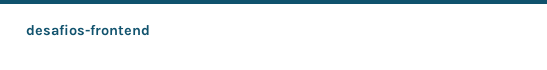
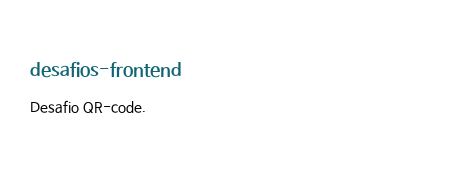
(150, 30) none -> [30,100,146,114] // Desafio QR-code.

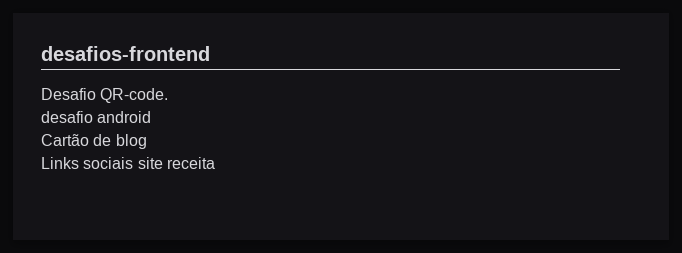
(146, 107) none -> [41,111,152,123] [41,134,147,149] [41,157,215,169] // desafio android // Cartão de blog // Links sociais site receita

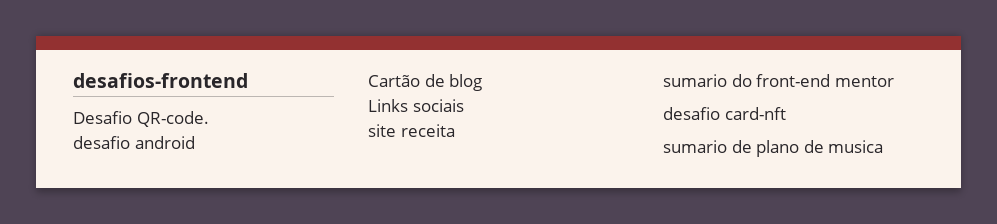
(134, 163) none -> (464, 105) //
(215, 163) none -> [663,74,894,87] [663,107,786,120] [663,140,884,157] // sumario do front-end mentor // desafio card-nft // sumario de plano de musica

